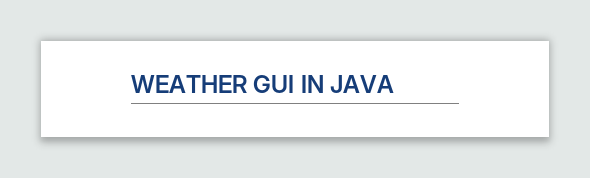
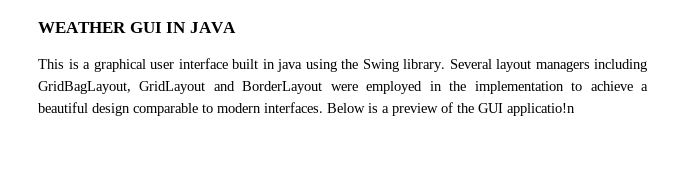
(395, 84) none -> [38,58,647,72] [38,81,648,94] [38,102,575,116] // This is a graphical user interface built in java using the Swing library. Several layout managers including GridBagLayout, GridLayout and BorderLayout were employed in the implementation to achieve a beautiful design comparable to modern interfaces. Below is a preview of the GUI applicatio!n

